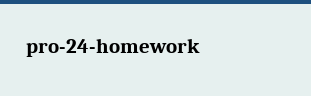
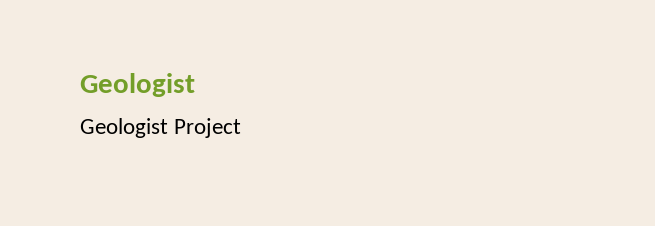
[26,38,200,57] pro-24-homework -> [80,73,195,97] [80,118,242,138] Geologist // Geologist Project

